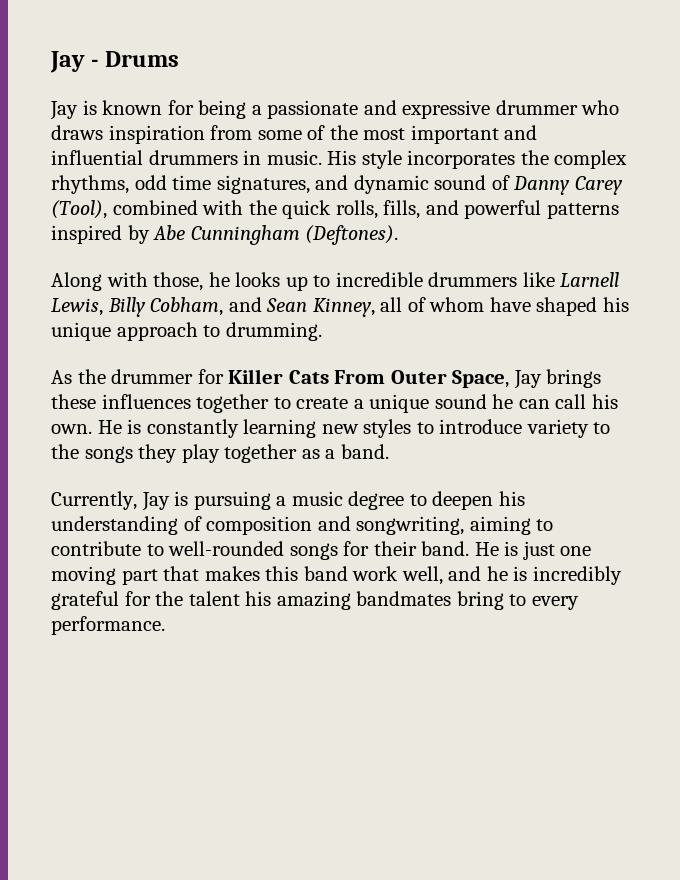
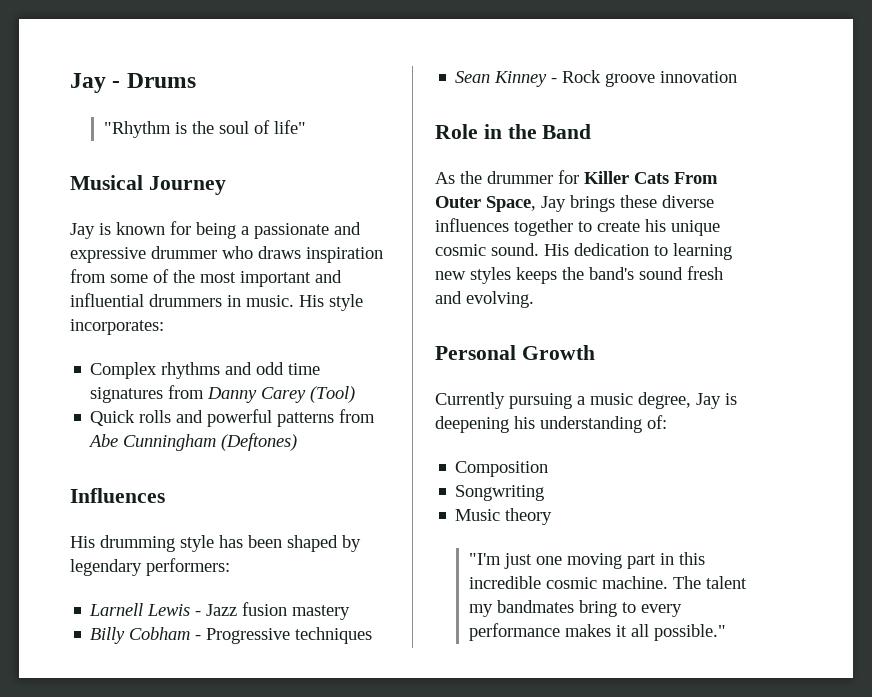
(179, 59) none -> [103,120,306,138] [70,175,226,195] // "Rhythm is the soul of life" // Musical Journey
[407,150,628,169] [51,175,623,195] [51,200,619,219] [51,225,399,245] [51,272,620,291] [51,297,629,317] [51,322,322,341] incorporates the complex rhythms, odd time signatures, and dynamic sound of Danny Carey (Tool), combined with the quick rolls, fills, and powerful patterns inspired by Abe Cunningham (Deftones). // Along with those, he looks up to incredible drummers like Larnell Lewis, Billy Cobham, and Sean Kinney, all of whom have shaped his unique approach to drumming. -> [70,319,164,335] [90,362,321,379] [90,385,356,403] [90,409,376,427] [88,433,298,451] [70,488,165,503] [70,535,361,552] [70,558,230,576] [89,602,351,620] [90,627,373,644] [455,70,738,87] [435,124,592,139] incorporates: // Complex rhythms and odd time signatures from Danny Carey (Tool) // Quick rolls and powerful patterns from Abe Cunningham (Deftones) // Influences // His drumming style has been shaped by legendary performers: // Larnell Lewis - Jazz fusion mastery // Billy Cobham - Progressive techniques // Sean Kinney - Rock groove innovation // Role in the Band
(96, 401) none -> [662,195,714,208] diverse
[353,394,618,413] [51,419,611,438] [51,444,389,463] [51,491,525,511] [51,516,554,535] [51,541,592,560] [51,566,622,585] [51,591,579,610] [51,616,165,635] a unique sound he can call his own. He is constantly learning new styles to introduce variety to the songs they play together as a band. // Currently, Jay is pursuing a music degree to deepen his understanding of composition and songwriting, aiming to contribute to well-rounded songs for their band. He is just one moving part that makes this band work well, and he is incredibly grateful for the talent his amazing bandmates bring to every performance. -> [645,219,720,236] [435,243,732,260] [435,266,723,284] [435,291,534,308] [435,345,595,360] [435,392,737,409] [435,415,667,433] [455,461,549,477] [455,485,545,501] [455,508,553,525] [468,552,705,569] [468,576,747,589] [468,600,682,617] [468,623,726,641] his unique cosmic sound. His dedication to learning new styles keeps the band's sound fresh and evolving. // Personal Growth // Currently pursuing a music degree, Jay is deepening his understanding of: // Composition // Songwriting // Music theory // "I'm just one moving part in this incredible cosmic machine. The talent my bandmates bring to every performance makes it all possible."

